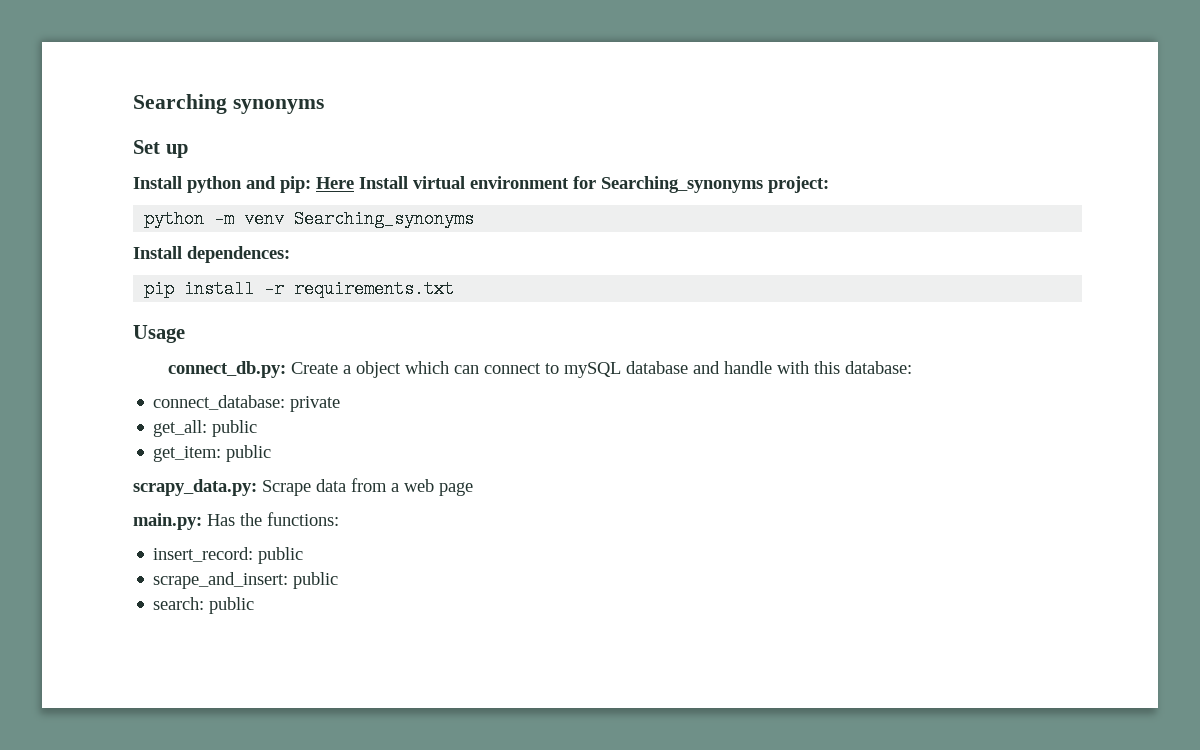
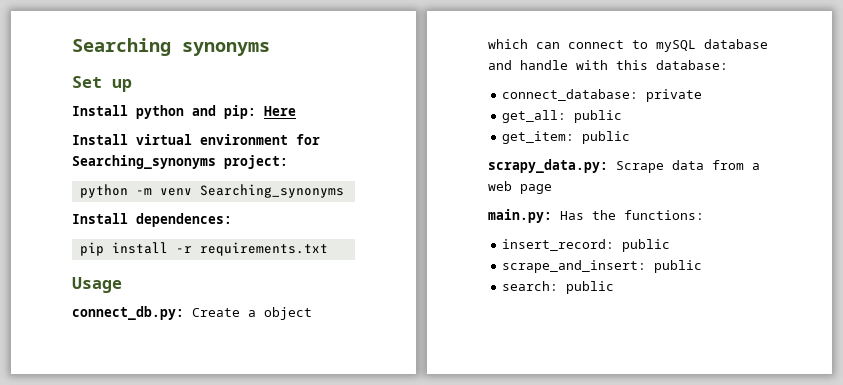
(354, 183) none -> (296, 111) //

